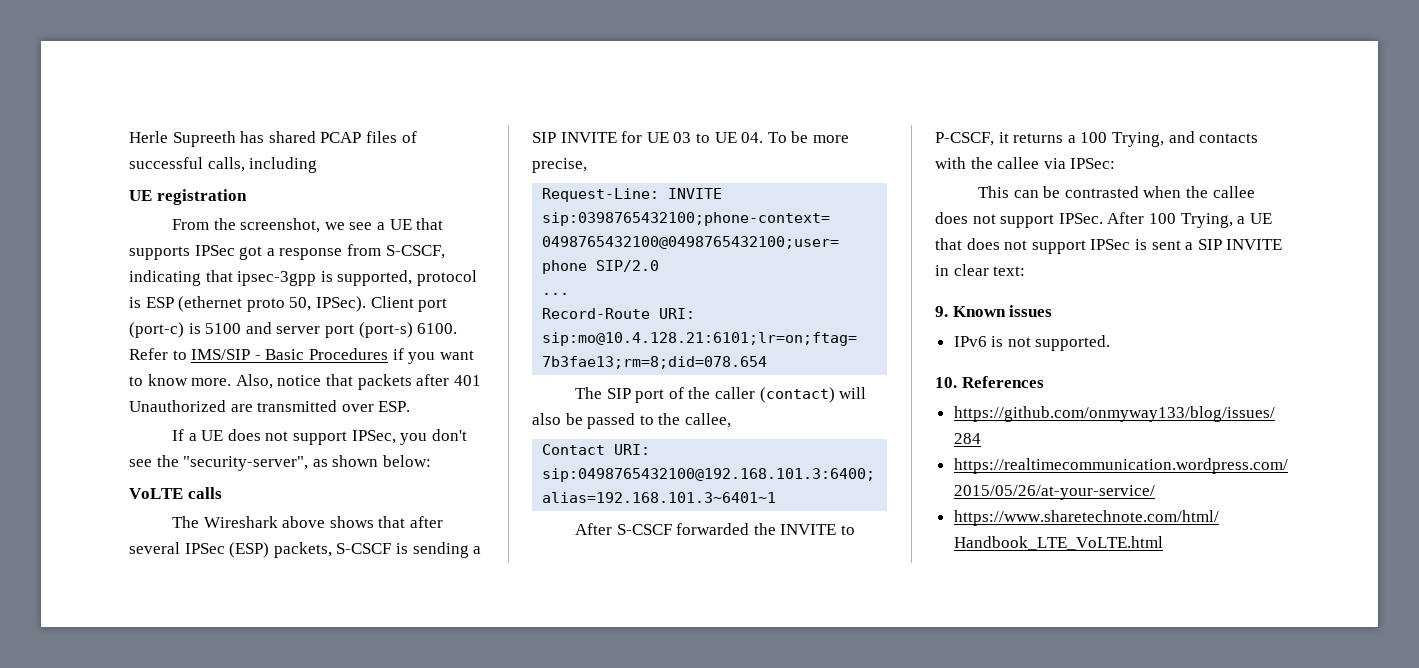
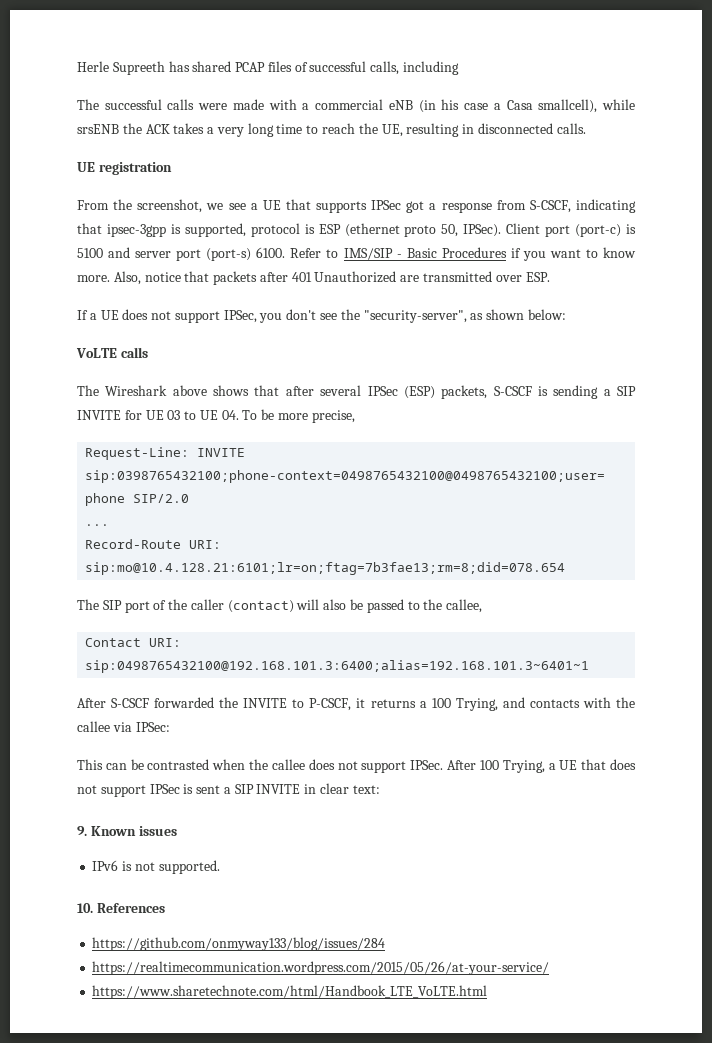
(318, 165) none -> [77,99,635,113] [77,123,586,137] // The successful calls were made with a commercial eNB (in his case a Casa smallcell), while srsENB the ACK takes a very long time to reach the UE, resulting in disconnected calls.

